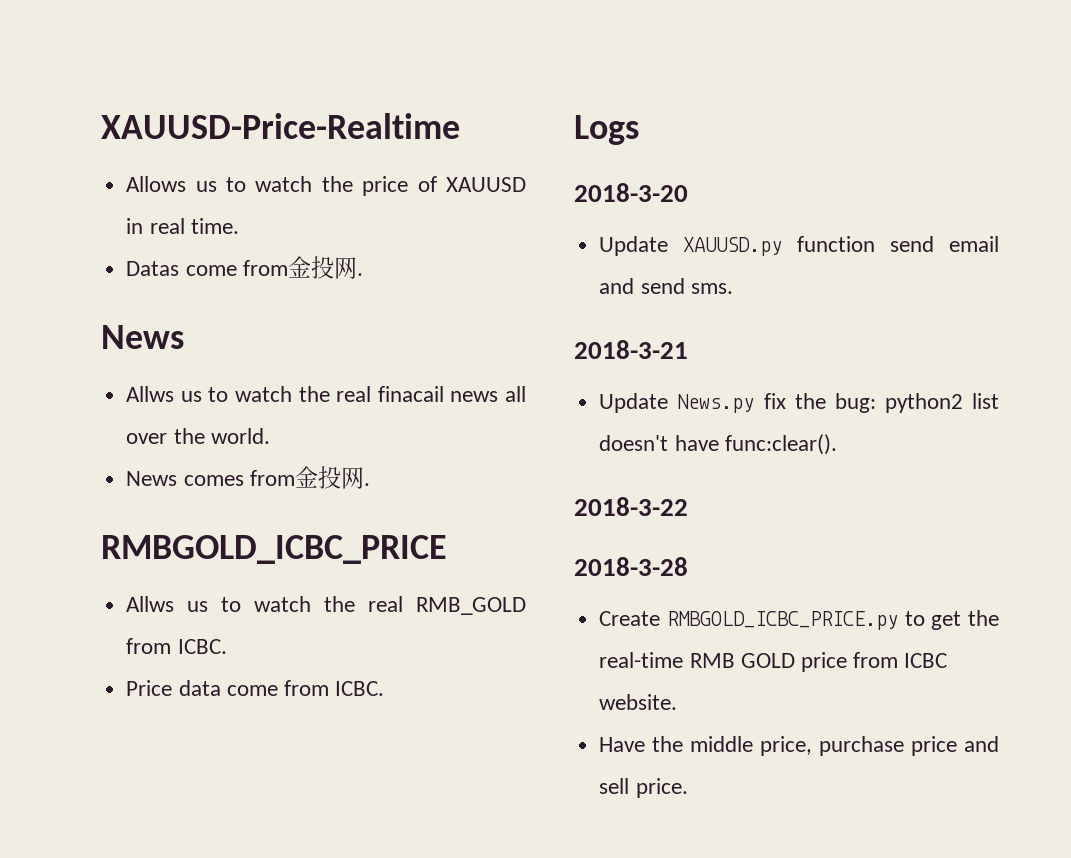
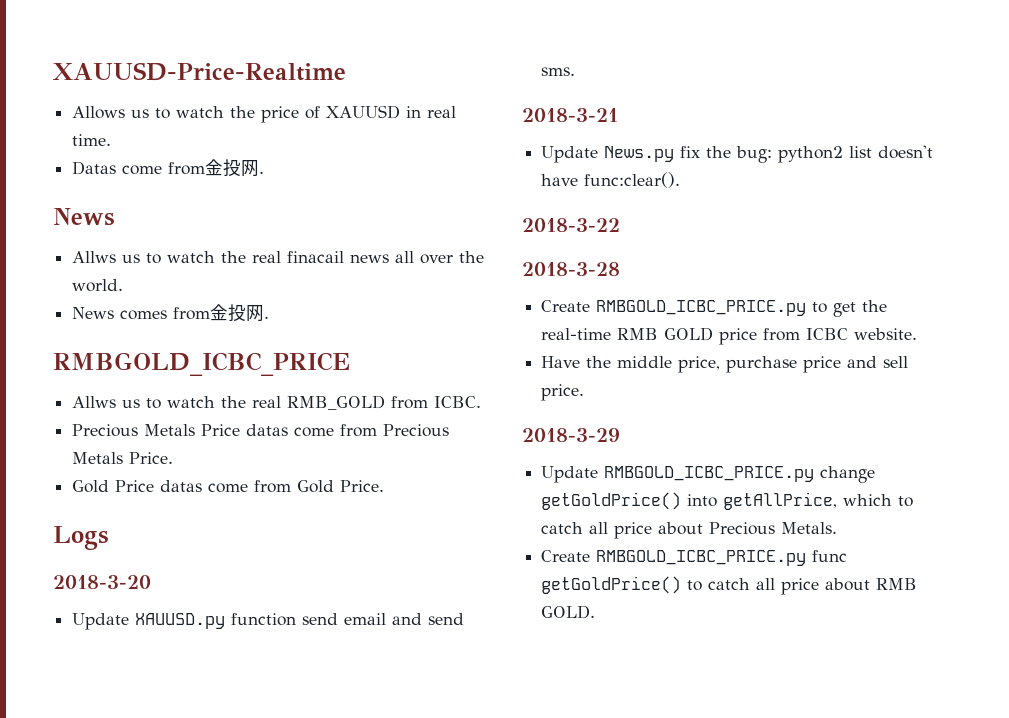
[126,680,385,696] Price data come from ICBC. -> [72,424,450,437] [72,452,174,464] [72,480,385,493] Precious Metals Price datas come from Precious Metals Price. // Gold Price datas come from Gold Price.
(688, 788) none -> [522,428,620,442] [541,466,876,483] [541,492,914,510] [541,522,838,539] [541,550,848,566] [541,576,918,595] [541,605,596,619] // 2018-3-29 // Update RMBGOLD_ICBC_PRICE.py change getGoldPrice() into getAllPrice, which to catch all price about Precious Metals. // Create RMBGOLD_ICBC_PRICE.py func getGoldPrice() to catch all price about RMB GOLD.

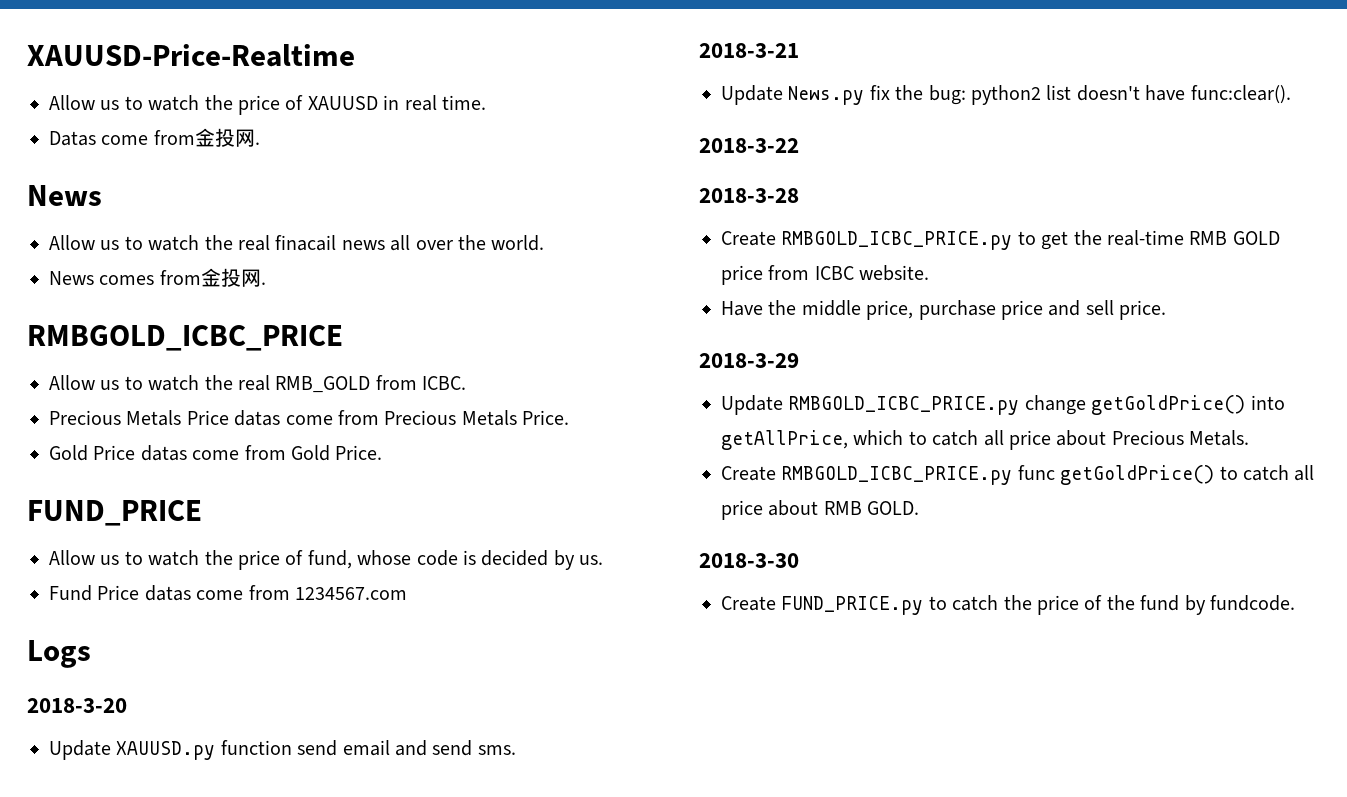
[72,106,126,119] Allows -> [49,95,95,110] Allow
[72,251,117,263] Allws -> [49,235,95,250] Allow
[72,396,117,408] Allws -> [49,375,95,390] Allow
(385, 486) none -> [27,500,202,526] [49,550,604,570] [49,585,407,601] // FUND_PRICE // Allow us to watch the price of fund, whose code is decided by us. // Fund Price datas come from 1234567.com
(596, 612) none -> [699,553,799,568] [721,595,1295,615] // 2018-3-30 // Create FUND_PRICE.py to catch the price of the fund by fundcode.

